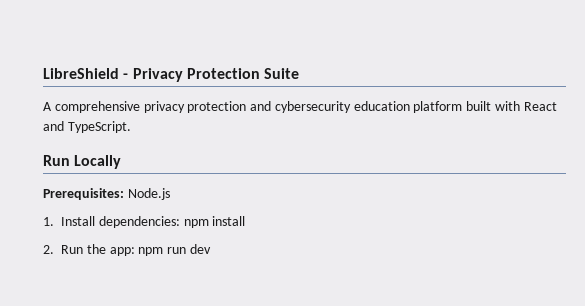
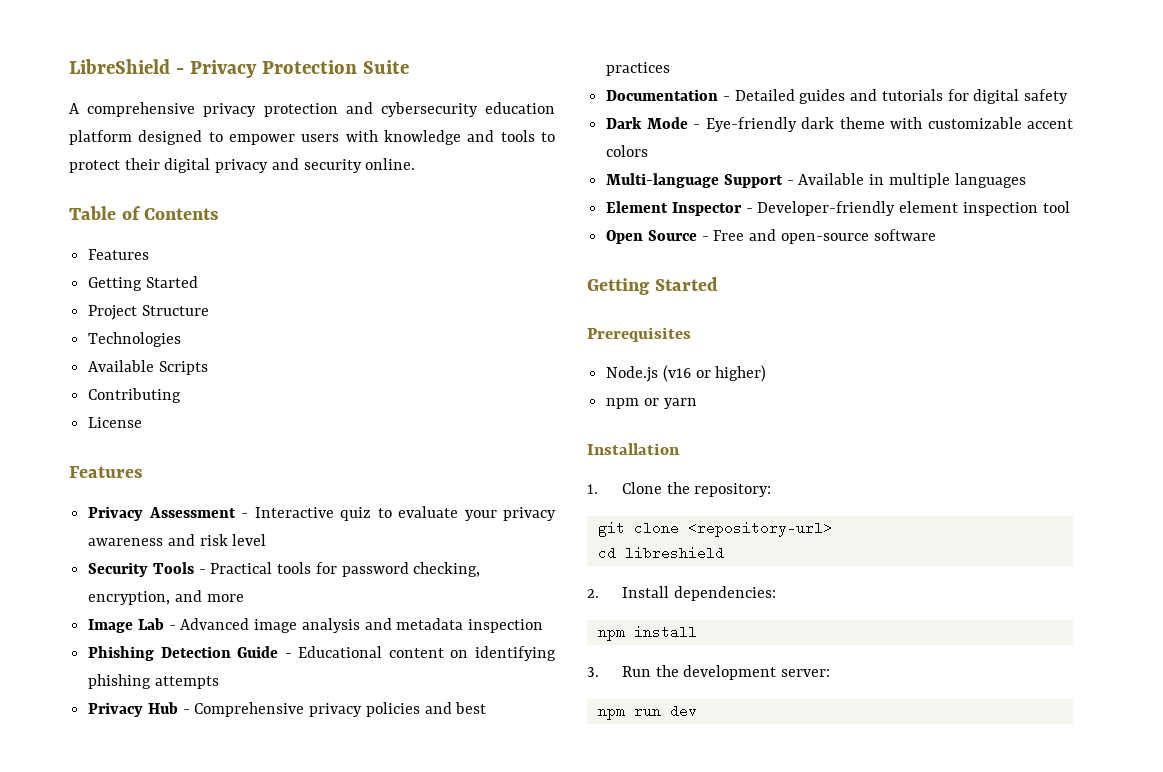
[466,101,557,111] [43,121,131,133] [43,155,122,169] [43,188,170,200] [43,217,54,226] built with React and TypeScript. // Run Locally // Prerequisites: Node.js // 1. -> [138,130,555,145] [69,158,416,173] [69,206,220,220] [88,249,150,260] [88,276,198,291] [88,305,209,320] [88,332,182,347] [88,360,208,375] [88,388,182,403] [88,417,143,428] [69,466,143,478] [88,506,556,521] [88,534,267,546] [88,562,481,577] [88,590,244,605] [88,618,544,633] [88,646,556,661] [88,674,219,689] [88,702,487,717] [606,62,671,76] [606,89,1069,104] [606,117,1073,132] [606,145,649,157] [606,173,1026,188] [606,201,1070,216] [606,229,936,244] [587,277,718,295] [587,327,691,342] [606,365,767,382] [606,398,697,409] [587,443,680,455] [587,482,772,497] [597,521,832,537] [597,546,724,560] [587,589,599,598] designed to empower users with knowledge and tools to protect their digital privacy and security online. // Table of Contents // Features // Getting Started // Project Structure // Technologies // Available Scripts // Contributing // License // Features // Privacy Assessment - Interactive quiz to evaluate your privacy awareness and risk level // Security Tools - Practical tools for password checking, encryption, and more // Image Lab - Advanced image analysis and metadata inspection // Phishing Detection Guide - Educational content on identifying phishing attempts // Privacy Hub - Comprehensive privacy policies and best practices // Documentation - Detailed guides and tutorials for digital safety // Dark Mode - Eye-friendly dark theme with customizable accent colors // Multi-language Support - Available in multiple languages // Element Inspector - Developer-friendly element inspection tool // Open Source - Free and open-source software // Getting Started // Prerequisites // Node.js (v16 or higher) // npm or yarn // Installation // 1. Clone the repository: // git clone <repository-url> // cd libreshield // 2.
(180, 222) none -> (776, 593) //
[43,245,54,254] 2. -> [587,667,599,677] 3.
[109,247,135,256] app: -> [683,665,831,680] development server: //

